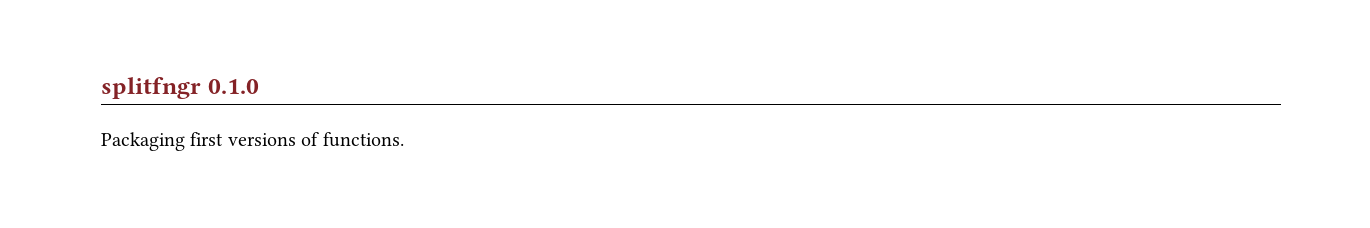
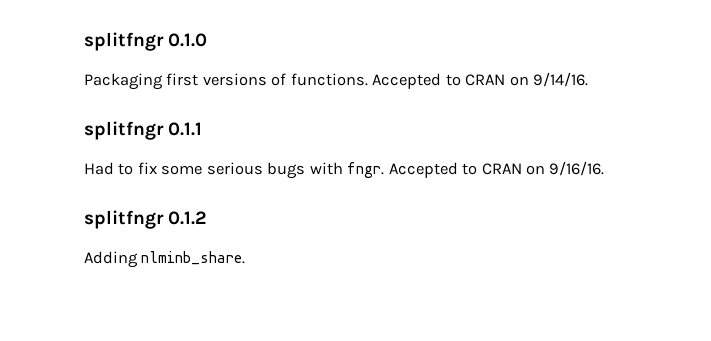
(404, 139) none -> [372,72,589,89] [84,121,203,140] [84,161,605,179] [84,210,208,229] [84,251,246,268] Accepted to CRAN on 9/14/16. // splitfngr 0.1.1 // Had to fix some serious bugs with fngr. Accepted to CRAN on 9/16/16. // splitfngr 0.1.2 // Adding nlminb_share.

